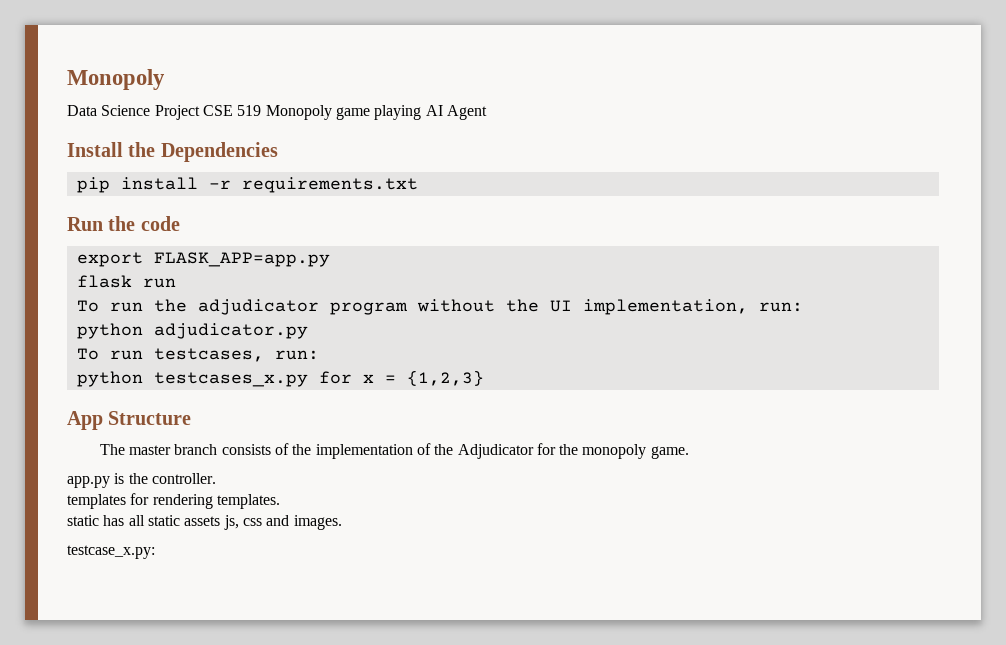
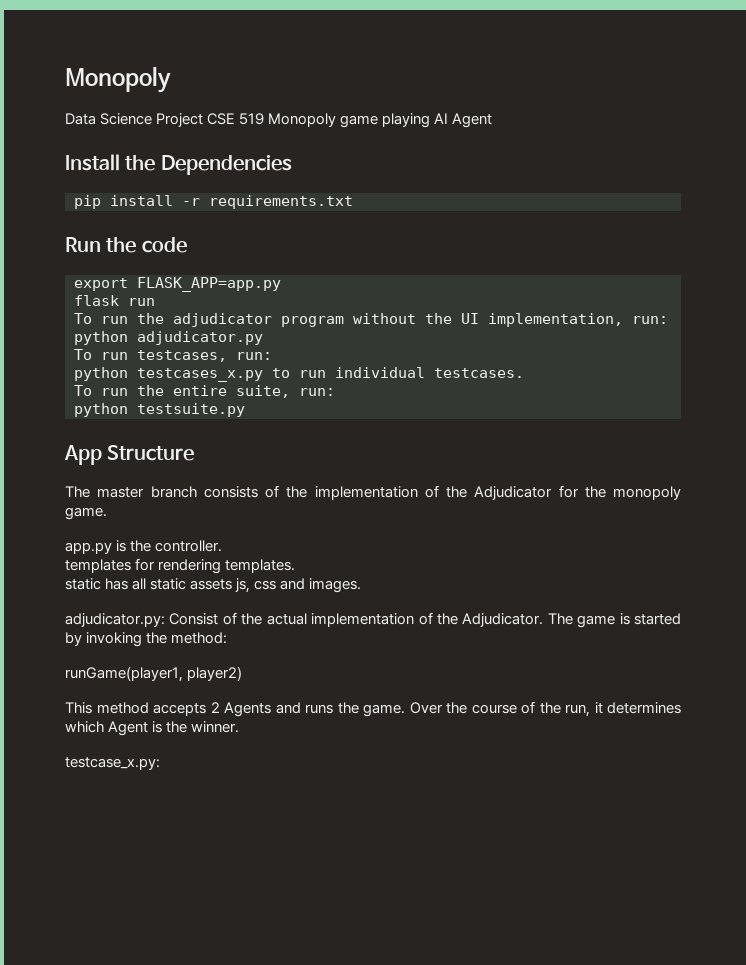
[318,370,484,386] for x = {1,2,3} -> [272,367,524,378] [74,385,335,398] [74,403,245,417] to run individual testcases. // To run the entire suite, run: // python testsuite.py
(342, 522) none -> [65,612,681,628] [65,632,228,647] [65,666,243,682] [65,701,681,717] [65,721,240,736] // adjudicator.py: Consist of the actual implementation of the Adjudicator. The game is started by invoking the method: // runGame(player1, player2) // This method accepts 2 Agents and runs the game. Over the course of the run, it determines which Agent is the winner.

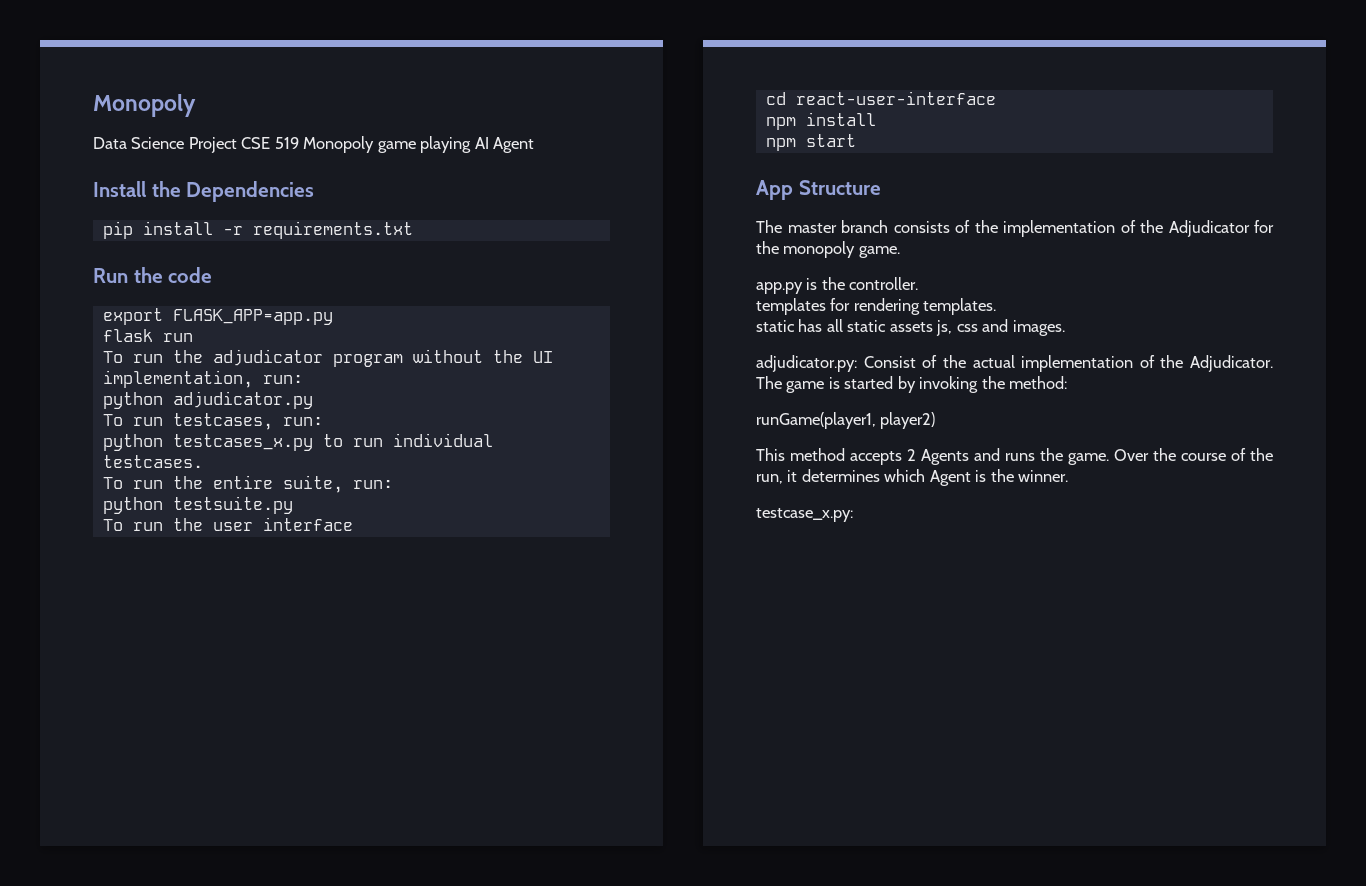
(245, 410) none -> [102,517,353,531] [765,91,996,105] [765,112,876,130] [765,134,856,151] // To run the user interface // cd react-user-interface // npm install // npm start

